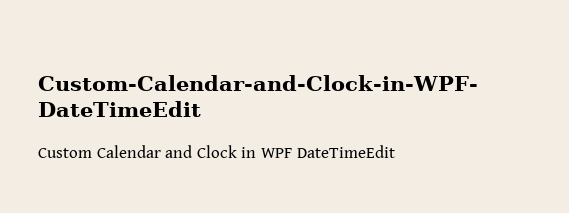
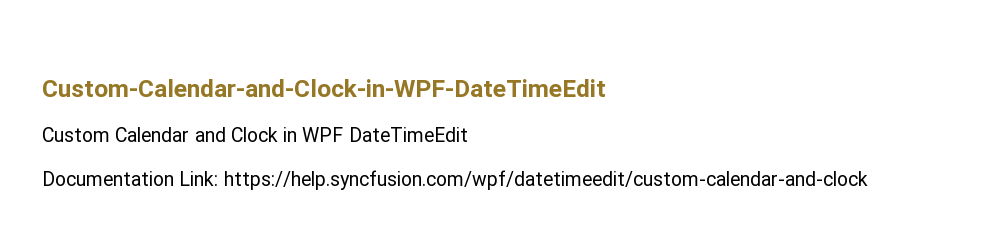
(395, 151) none -> [42,170,868,190] // Documentation Link: https://help.syncfusion.com/wpf/datetimeedit/custom-calendar-and-clock

